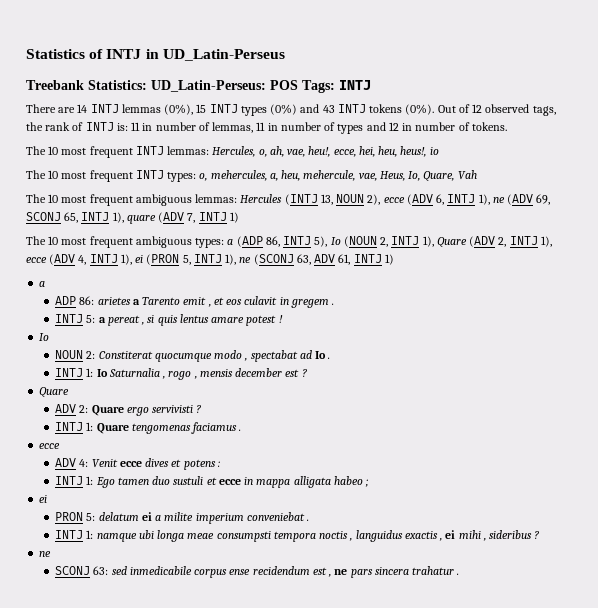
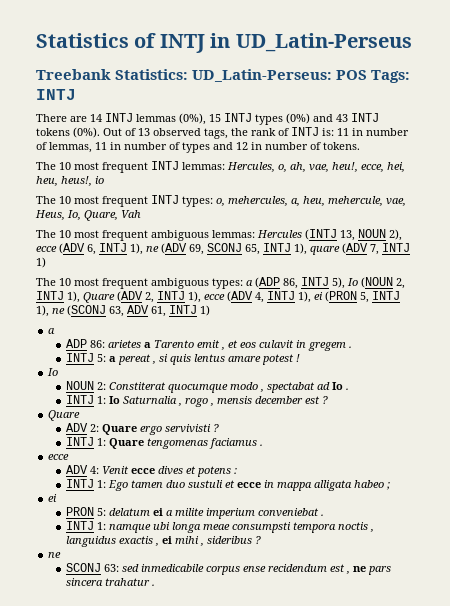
[472,104,483,113] 12 -> [138,128,150,136] 13

